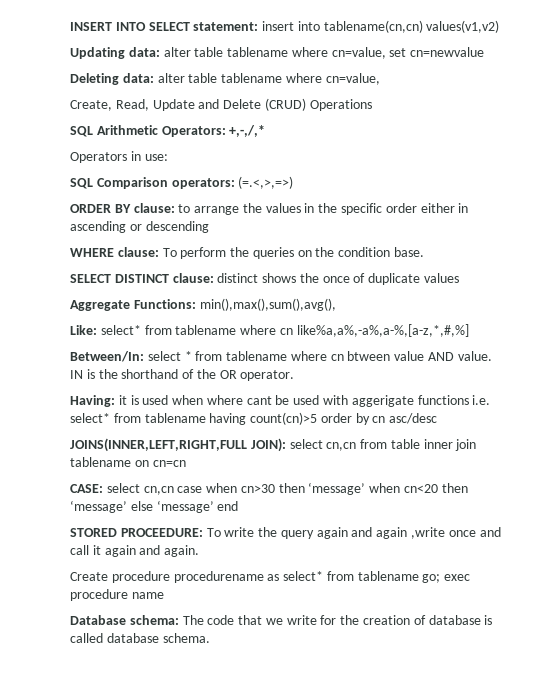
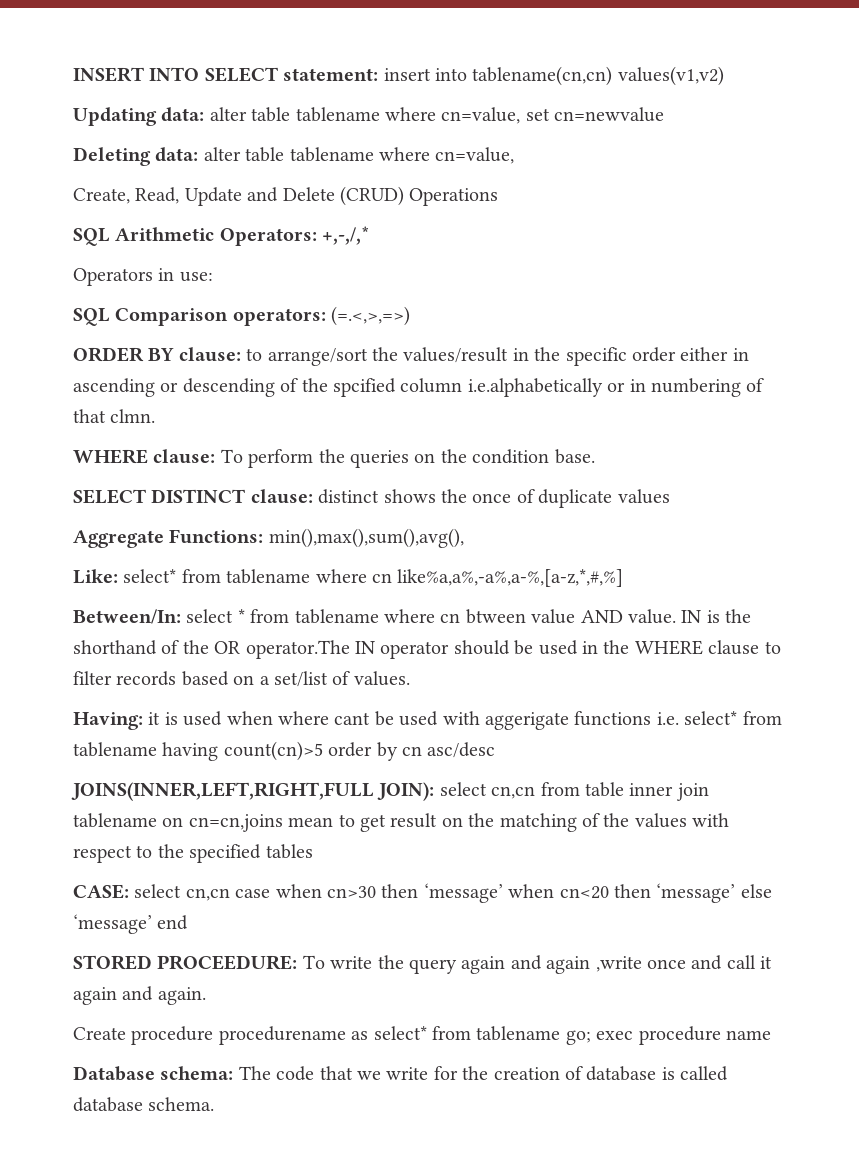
[194,203,301,215] arrange the values -> [267,347,509,366] arrange/sort the values/result
(209, 227) none -> [280,378,765,397] [73,409,156,423] of the spcified column i.e.alphabetically or in numbering of that clmn.
[240,370,295,381] operator. -> [245,640,781,659] [73,671,410,687] operator.The IN operator should be used in the WHERE clause to filter records based on a set/list of values.
[152,460,186,467] cn=cn -> [188,813,730,832] [73,844,313,863] cn=cn,joins mean to get result on the matching of the values with respect to the specified tables

